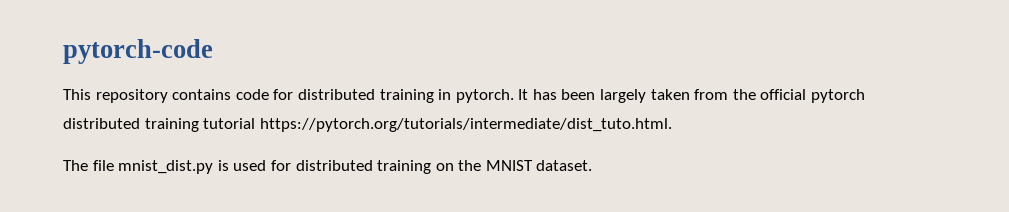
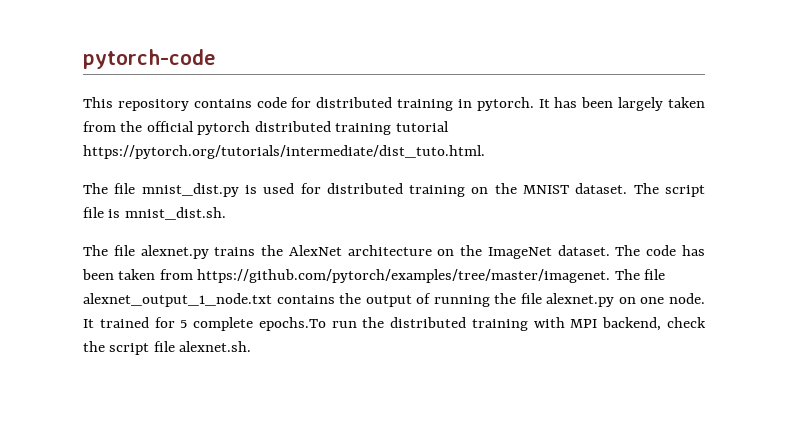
(593, 165) none -> [633,183,705,197] [83,207,226,220] [83,245,705,259] [82,269,666,283] [83,293,705,307] [83,317,706,331] [83,341,252,355] The script file is mnist_dist.sh. // The file alexnet.py trains the AlexNet architecture on the ImageNet dataset. The code has been taken from https://github.com/pytorch/examples/tree/master/imagenet. The file alexnet_output_1_node.txt contains the output of running the file alexnet.py on one node. It trained for 5 complete epochs.To run the distributed training with MPI backend, check the script file alexnet.sh.

